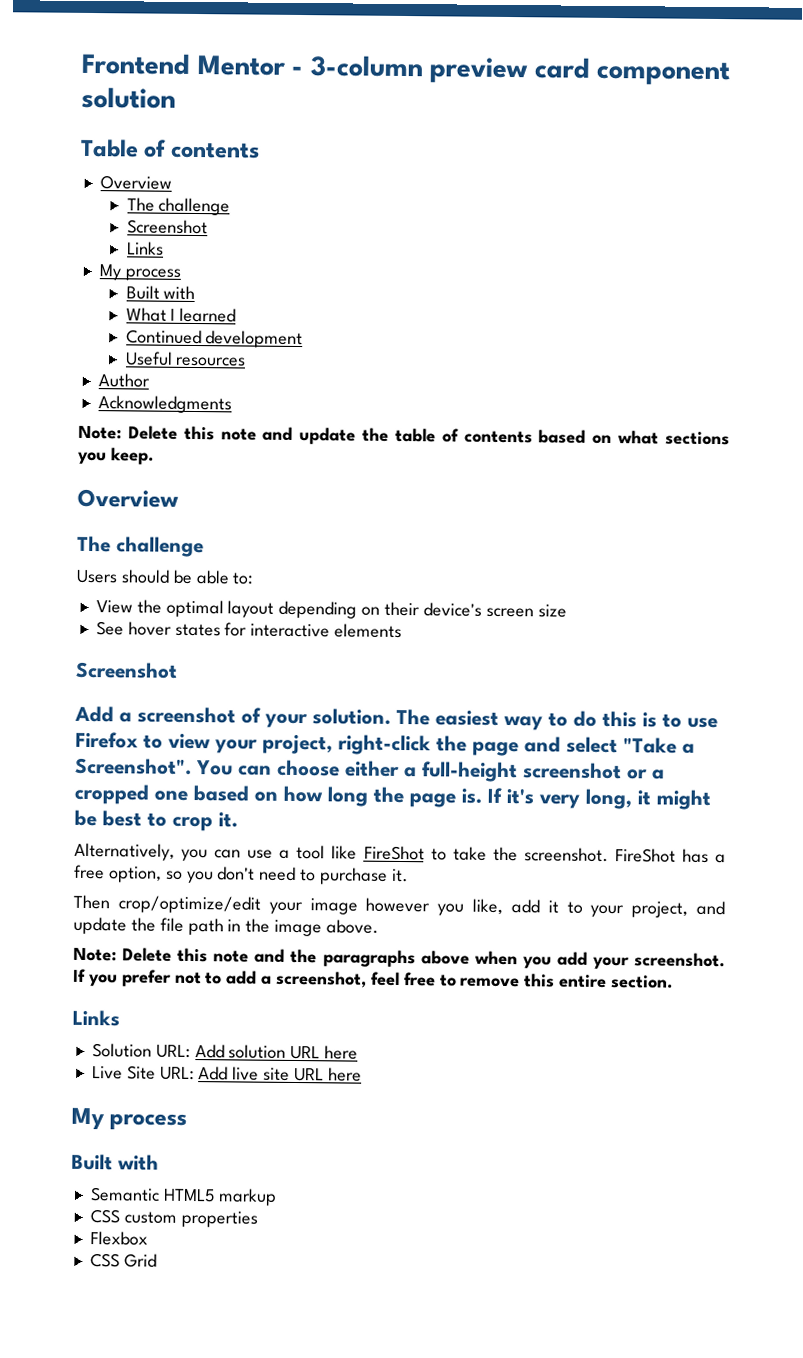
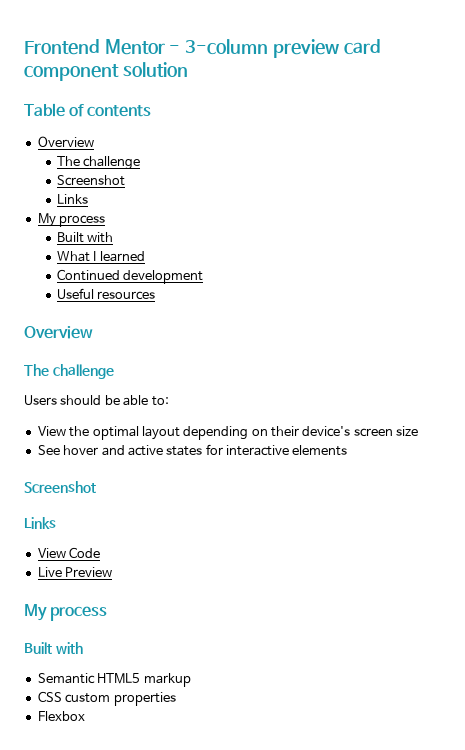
[97,373,150,388] [97,395,232,414] [78,425,730,446] [77,447,154,465] // Author // Acknowledgments // Note: Delete this note and update the table of contents based on what sections you keep. -> (156, 295) none
(172, 628) none -> [101,445,163,456] and active
[74,705,718,731] [75,731,695,757] [75,757,665,783] [74,783,711,810] [74,809,238,832] [74,842,726,864] [74,864,409,885] [73,894,725,918] [73,916,380,937] [73,947,725,970] [73,968,674,989] [72,1009,120,1027] [91,1043,359,1060] [91,1065,362,1082] Add a screenshot of your solution. The easiest way to do this is to use Firefox to view your project, right-click the page and select "Take a Screenshot". You can choose either a full-height screenshot or a cropped one based on how long the page is. If it's very long, it might be best to crop it. // Alternatively, you can use a tool like FireShot to take the screenshot. FireShot has a free option, so you don't need to purchase it. // Then crop/optimize/edit your image however you like, add it to your project, and update the file path in the image above. // Note: Delete this note and the paragraphs above when you add your screenshot. If you prefer not to add a screenshot, feel free to remove this entire section. // Links // Solution URL: Add solution URL here // Live Site URL: Add live site URL here -> [24,517,56,529] [37,547,101,558] [37,567,113,577] Links // View Code // Live Preview
[89,1253,157,1268] // CSS Grid -> (85, 716) none

